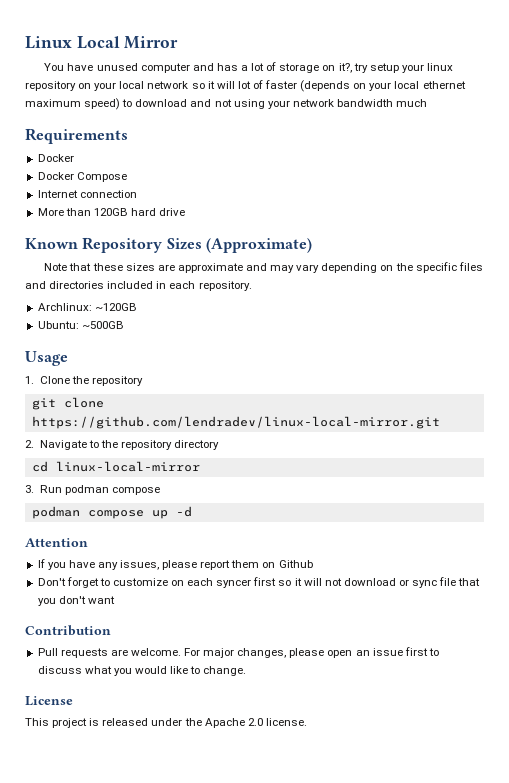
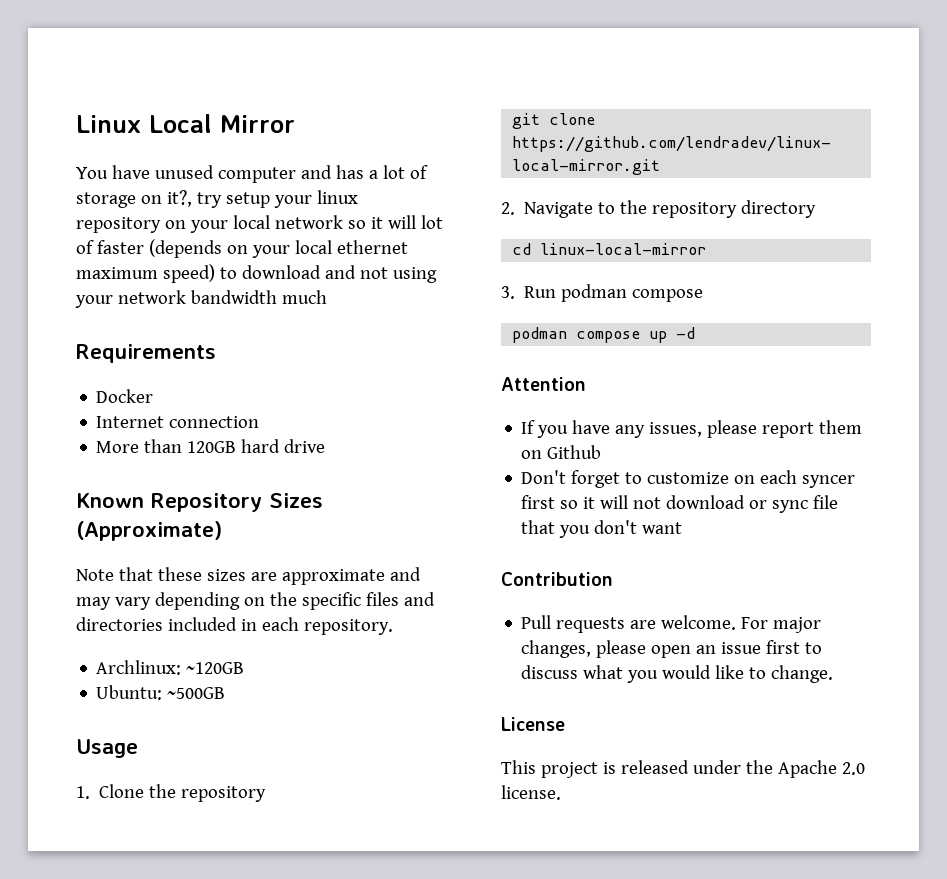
[37,172,127,182] // Docker Compose -> (154, 396) none

